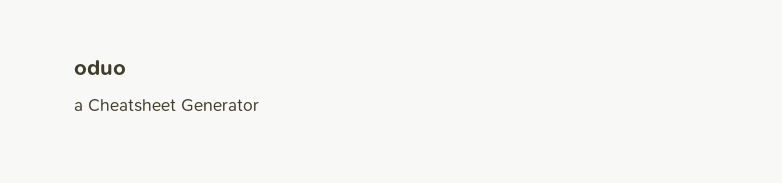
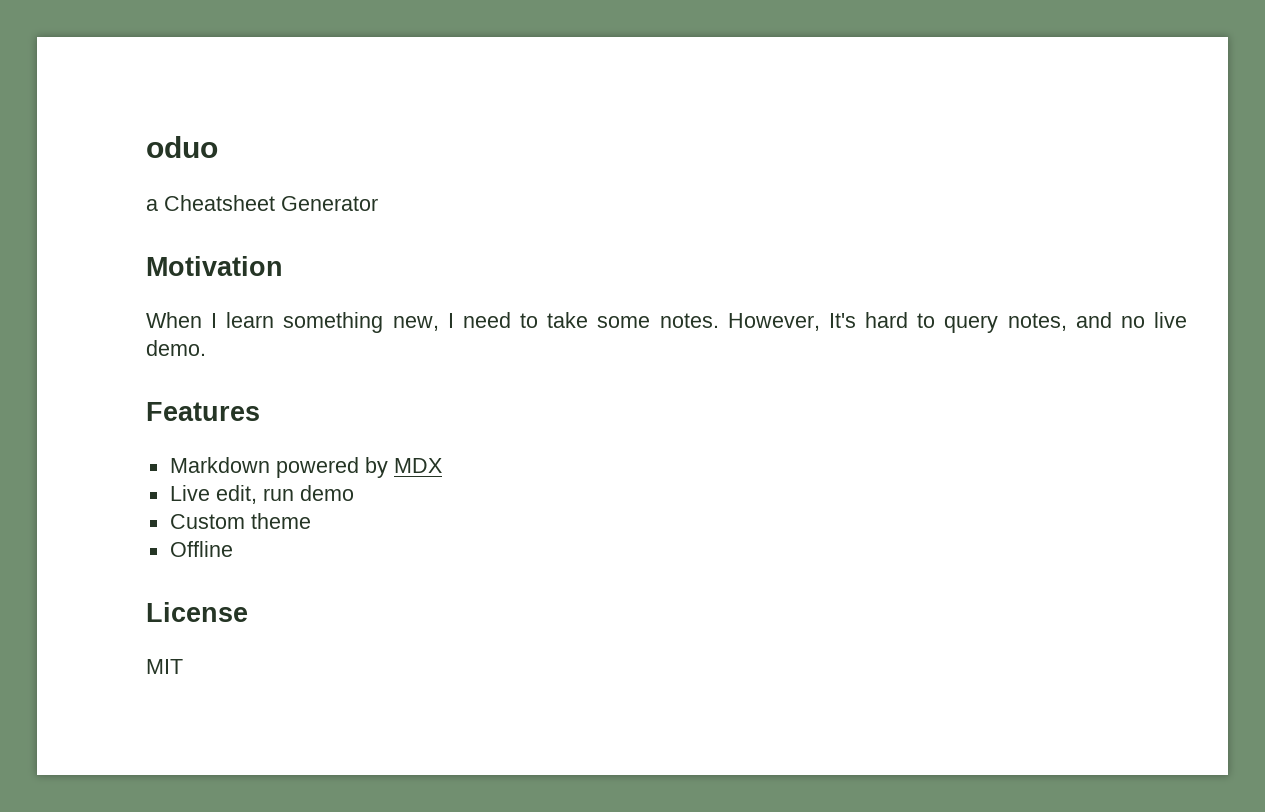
(259, 105) none -> [146,256,283,276] [146,312,1187,333] [146,340,206,356] [146,402,260,421] [169,457,442,478] [169,485,354,504] [169,513,311,529] [169,541,233,557] [146,602,248,622] [146,659,183,674] // Motivation // When I learn something new, I need to take some notes. However, It's hard to query notes, and no live demo. // Features // Markdown powered by MDX // Live edit, run demo // Custom theme // Offline // License // MIT

